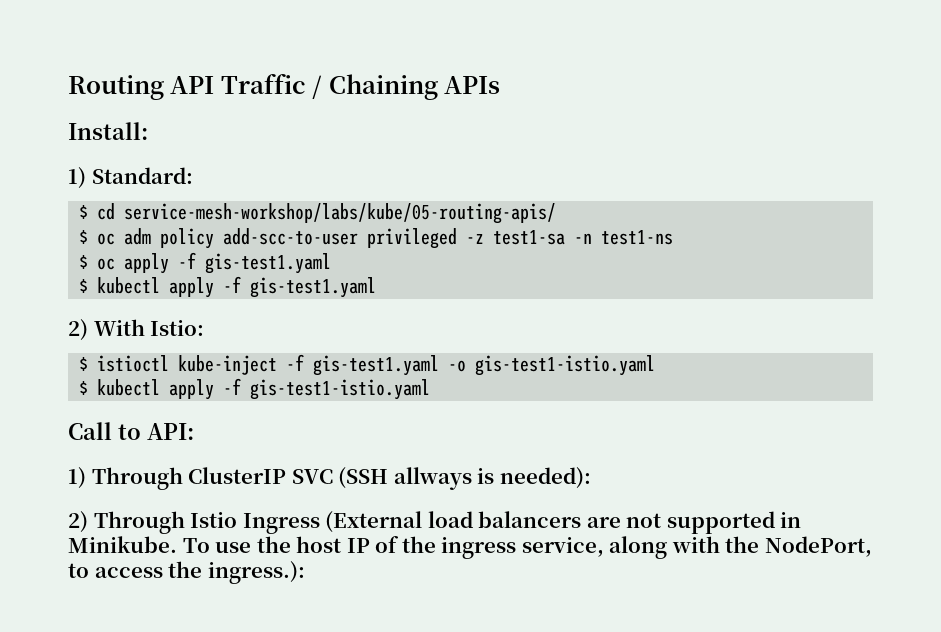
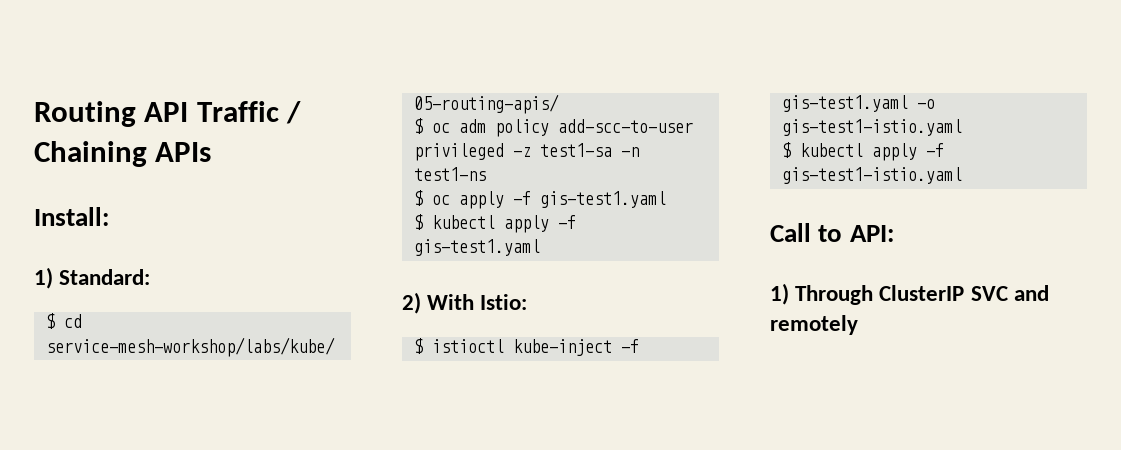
[338,467,591,490] [68,511,802,534] [68,536,872,559] [68,561,305,584] (SSH allways is needed): // 2) Through Istio Ingress (External load balancers are not supported in Minikube. To use the host IP of the ingress service, along with the NodePort, to access the ingress.): -> [1013,285,1049,301] [770,315,858,335] and remotely

